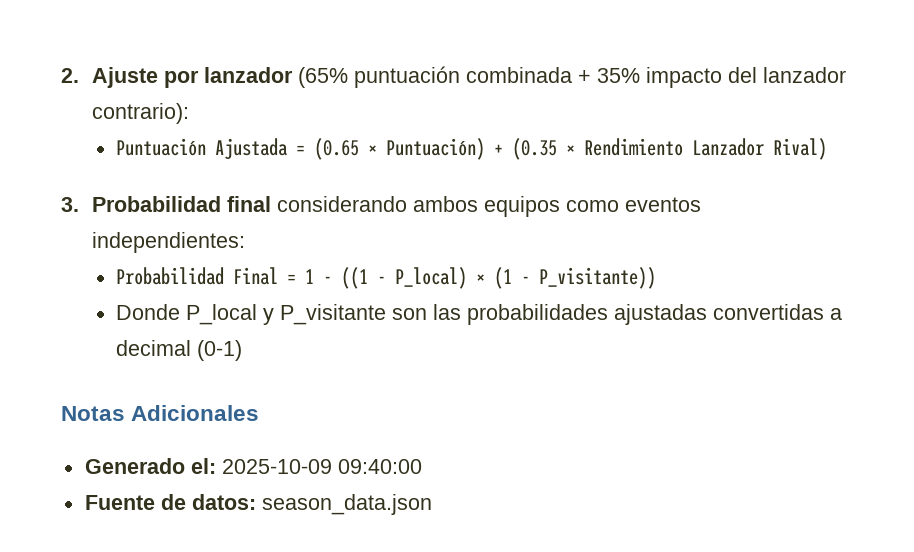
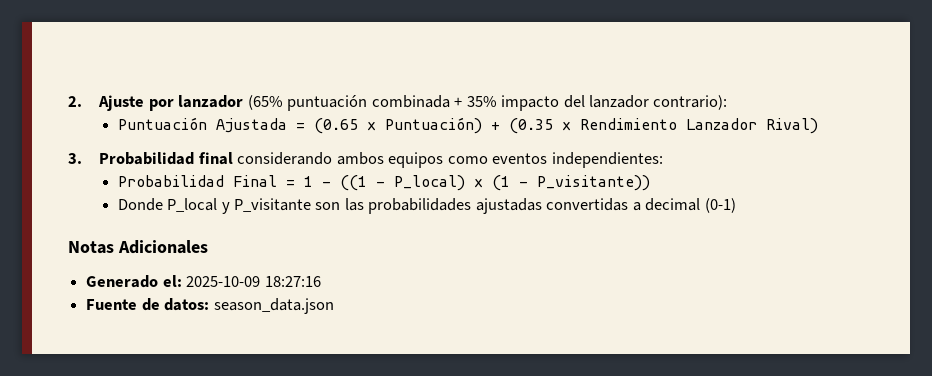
[337,459,422,474] 09:40:00 -> [264,276,321,287] 18:27:16

